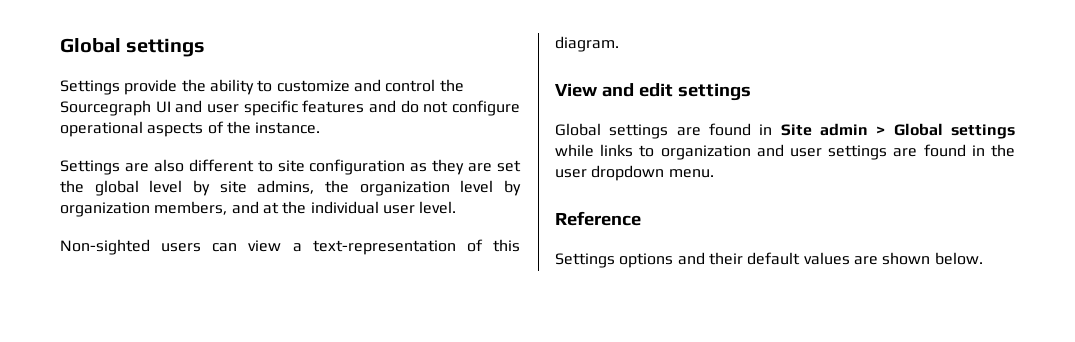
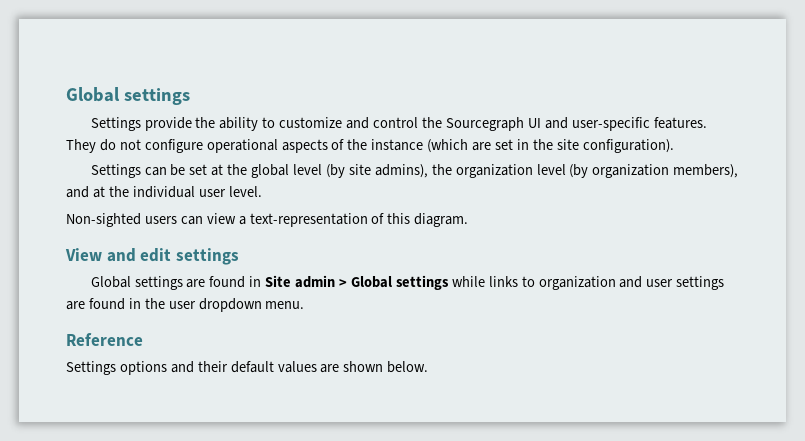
[207,100,396,116] user specific features and -> [571,117,707,131] [66,139,96,153] user-specific features. They
[255,122,321,134] [60,159,521,175] [60,180,521,196] [60,201,228,217] instance. // Settings are also different to site configuration as they are set the global level by site admins, the organization level by organization members, -> [371,139,674,153] [90,164,739,178] instance (which are set in the site configuration). // Settings can be set at the global level (by site admins), the organization level (by organization members),

